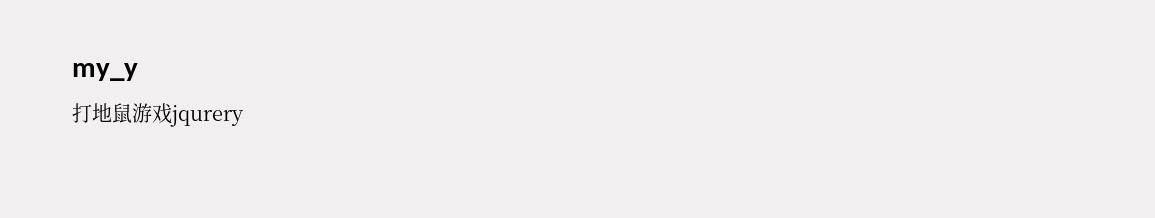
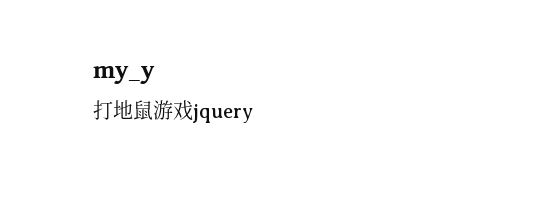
[170,105,244,127] jqurery -> [193,104,253,123] jquery

